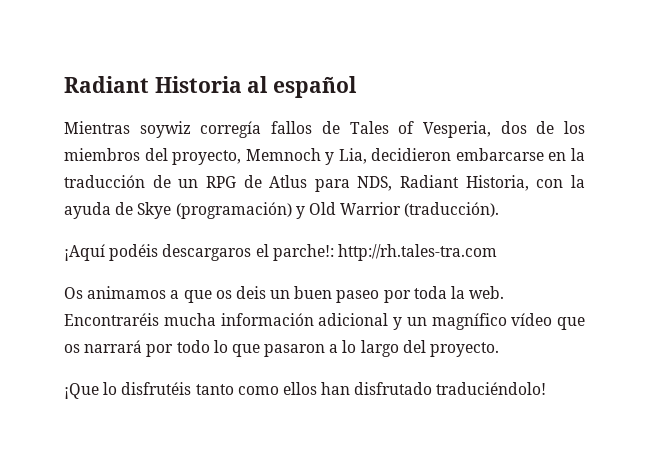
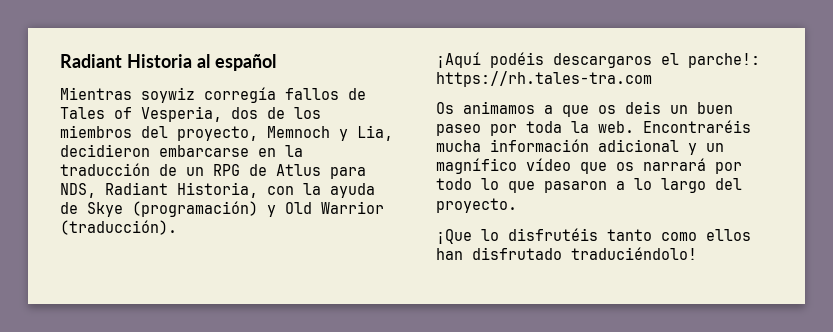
[337,244,497,261] http://rh.tales-tra.com -> [436,71,652,87] https://rh.tales-tra.com

